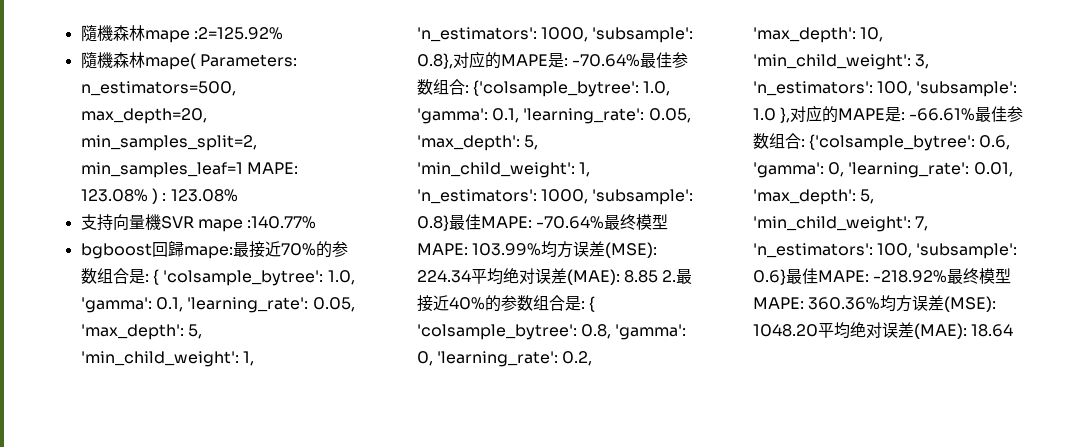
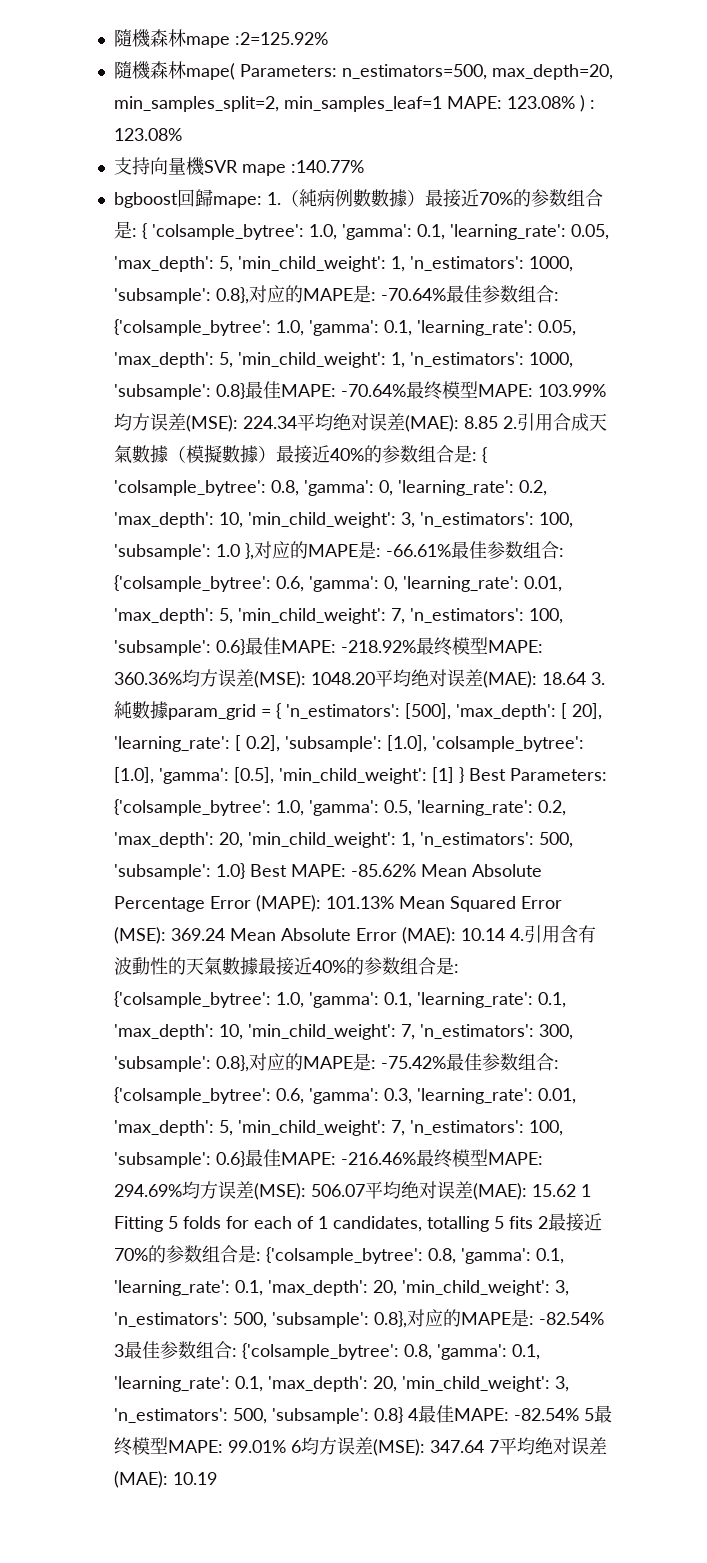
(233, 252) none -> [266,189,425,207] 1.（純病例數數據）
(677, 276) none -> [516,413,607,431] [113,445,276,463] 引用合成天氣數據（模擬數據）
(1013, 330) none -> [590,672,605,685] [113,701,602,720] [113,735,584,752] [113,767,607,784] [113,799,566,816] [113,832,573,848] [113,863,542,880] [113,895,562,912] [113,925,596,944] [113,957,459,976] [113,991,566,1008] [113,1024,573,1040] [113,1053,559,1072] [113,1087,576,1104] [113,1120,563,1136] [113,1149,543,1168] [113,1181,591,1200] [113,1213,602,1232] [113,1245,564,1264] [113,1280,569,1296] [113,1309,604,1328] [113,1341,540,1360] [113,1376,569,1392] [113,1405,612,1424] [113,1437,607,1456] [113,1471,217,1488] 3.純數據param_grid = { 'n_estimators': [500], 'max_depth': [ 20], 'learning_rate': [ 0.2], 'subsample': [1.0], 'colsample_bytree': [1.0], 'gamma': [0.5], 'min_child_weight': [1] } Best Parameters: {'colsample_bytree': 1.0, 'gamma': 0.5, 'learning_rate': 0.2, 'max_depth': 20, 'min_child_weight': 1, 'n_estimators': 500, 'subsample': 1.0} Best MAPE: -85.62% Mean Absolute Percentage Error (MAPE): 101.13% Mean Squared Error (MSE): 369.24 Mean Absolute Error (MAE): 10.14 4.引用含有波動性的天氣數據最接近40%的参数组合是: {'colsample_bytree': 1.0, 'gamma': 0.1, 'learning_rate': 0.1, 'max_depth': 10, 'min_child_weight': 7, 'n_estimators': 300, 'subsample': 0.8},对应的MAPE是: -75.42%最佳参数组合: {'colsample_bytree': 0.6, 'gamma': 0.3, 'learning_rate': 0.01, 'max_depth': 5, 'min_child_weight': 7, 'n_estimators': 100, 'subsample': 0.6}最佳MAPE: -216.46%最终模型MAPE: 294.69%均方误差(MSE): 506.07平均绝对误差(MAE): 15.62 1 Fitting 5 folds for each of 1 candidates, totalling 5 fits 2最接近70%的参数组合是: {'colsample_bytree': 0.8, 'gamma': 0.1, 'learning_rate': 0.1, 'max_depth': 20, 'min_child_weight': 3, 'n_estimators': 500, 'subsample': 0.8},对应的MAPE是: -82.54% 3最佳参数组合: {'colsample_bytree': 0.8, 'gamma': 0.1, 'learning_rate': 0.1, 'max_depth': 20, 'min_child_weight': 3, 'n_estimators': 500, 'subsample': 0.8} 4最佳MAPE: -82.54% 5最终模型MAPE: 99.01% 6均方误差(MSE): 347.64 7平均绝对误差(MAE): 10.19

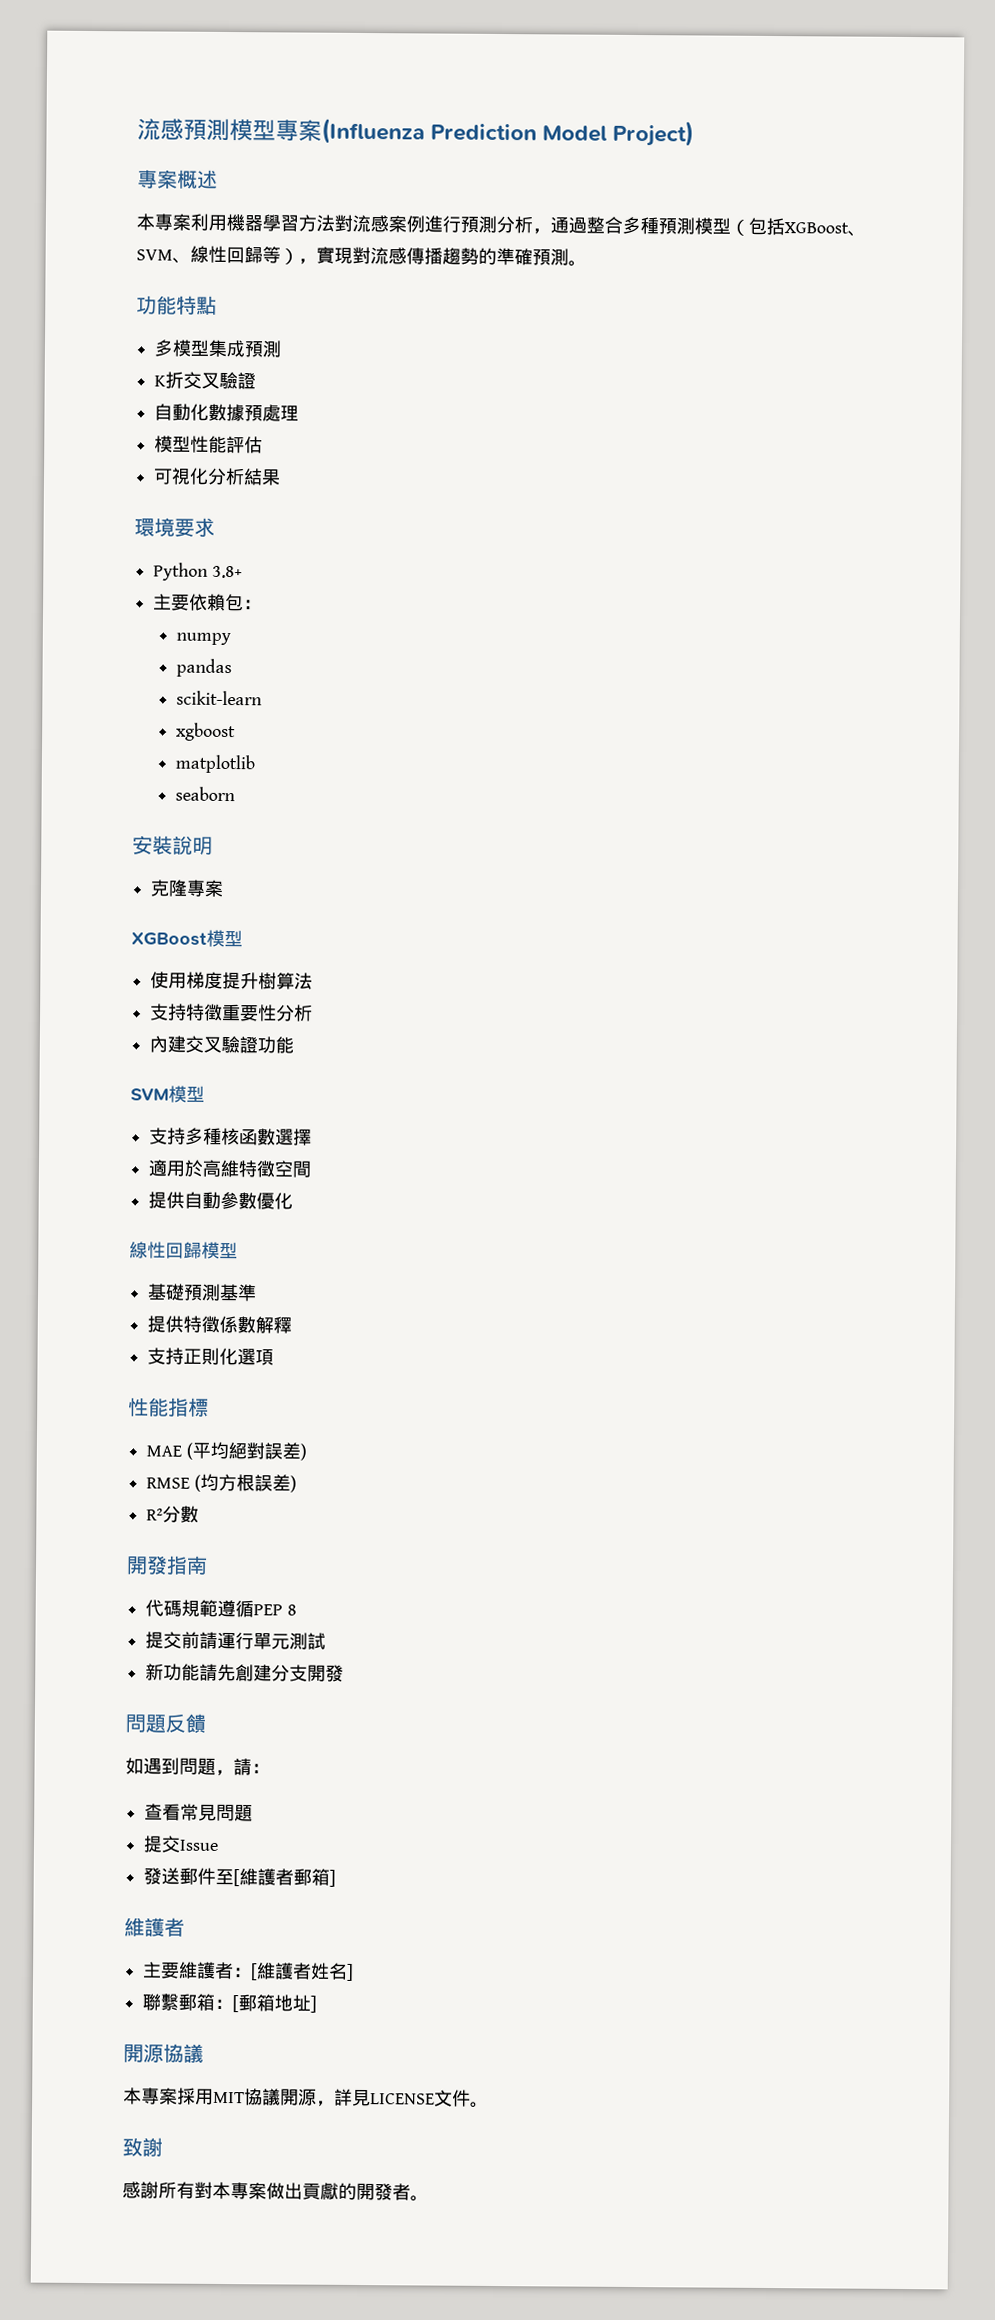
[113,29,328,48] [113,61,613,80] [113,95,595,112] [113,128,182,141] [113,157,364,176] [113,189,603,208] [113,221,609,240] [113,256,573,272] [113,285,559,304] [113,319,576,336] [113,352,573,368] [113,381,606,400] [113,413,607,432] [113,445,487,464] [113,480,547,496] [113,512,573,528] [113,541,564,560] [113,575,562,592] [113,608,563,624] [113,637,543,656] [113,669,605,688] [113,701,602,720] [113,735,584,752] [113,767,607,784] [113,799,566,816] [113,832,573,848] [113,863,542,880] [113,895,562,912] [113,925,596,944] [113,957,459,976] [113,991,566,1008] [113,1024,573,1040] [113,1053,559,1072] [113,1087,576,1104] [113,1120,563,1136] [113,1149,543,1168] [113,1181,591,1200] [113,1213,602,1232] [113,1245,564,1264] [113,1280,569,1296] [113,1309,604,1328] [113,1341,540,1360] [113,1376,569,1392] [113,1405,612,1424] [113,1437,607,1456] [113,1471,217,1488] 隨機森林mape :2=125.92% // 隨機森林mape( Parameters: n_estimators=500, max_depth=20, min_samples_split=2, min_samples_leaf=1 MAPE: 123.08% ) : 123.08% // 支持向量機SVR mape :140.77% // bgboost回歸mape: 1.（純病例數數據）最接近70%的参数组合是: { 'colsample_bytree': 1.0, 'gamma': 0.1, 'learning_rate': 0.05, 'max_depth': 5, 'min_child_weight': 1, 'n_estimators': 1000, 'subsample': 0.8},对应的MAPE是: -70.64%最佳参数组合: {'colsample_bytree': 1.0, 'gamma': 0.1, 'learning_rate': 0.05, 'max_depth': 5, 'min_child_weight': 1, 'n_estimators': 1000, 'subsample': 0.8}最佳MAPE: -70.64%最终模型MAPE: 103.99%均方误差(MSE): 224.34平均绝对误差(MAE): 8.85 2.引用合成天氣數據（模擬數據）最接近40%的参数组合是: { 'colsample_bytree': 0.8, 'gamma': 0, 'learning_rate': 0.2, 'max_depth': 10, 'min_child_weight': 3, 'n_estimators': 100, 'subsample': 1.0 },对应的MAPE是: -66.61%最佳参数组合: {'colsample_bytree': 0.6, 'gamma': 0, 'learning_rate': 0.01, 'max_depth': 5, 'min_child_weight': 7, 'n_estimators': 100, 'subsample': 0.6}最佳MAPE: -218.92%最终模型MAPE: 360.36%均方误差(MSE): 1048.20平均绝对误差(MAE): 18.64 3.純數據param_grid = { 'n_estimators': [500], 'max_depth': [ 20], 'learning_rate': [ 0.2], 'subsample': [1.0], 'colsample_bytree': [1.0], 'gamma': [0.5], 'min_child_weight': [1] } Best Parameters: {'colsample_bytree': 1.0, 'gamma': 0.5, 'learning_rate': 0.2, 'max_depth': 20, 'min_child_weight': 1, 'n_estimators': 500, 'subsample': 1.0} Best MAPE: -85.62% Mean Absolute Percentage Error (MAPE): 101.13% Mean Squared Error (MSE): 369.24 Mean Absolute Error (MAE): 10.14 4.引用含有波動性的天氣數據最接近40%的参数组合是: {'colsample_bytree': 1.0, 'gamma': 0.1, 'learning_rate': 0.1, 'max_depth': 10, 'min_child_weight': 7, 'n_estimators': 300, 'subsample': 0.8},对应的MAPE是: -75.42%最佳参数组合: {'colsample_bytree': 0.6, 'gamma': 0.3, 'learning_rate': 0.01, 'max_depth': 5, 'min_child_weight': 7, 'n_estimators': 100, 'subsample': 0.6}最佳MAPE: -216.46%最终模型MAPE: 294.69%均方误差(MSE): 506.07平均绝对误差(MAE): 15.62 1 Fitting 5 folds for each of 1 candidates, totalling 5 fits 2最接近70%的参数组合是: {'colsample_bytree': 0.8, 'gamma': 0.1, 'learning_rate': 0.1, 'max_depth': 20, 'min_child_weight': 3, 'n_estimators': 500, 'subsample': 0.8},对应的MAPE是: -82.54% 3最佳参数组合: {'colsample_bytree': 0.8, 'gamma': 0.1, 'learning_rate': 0.1, 'max_depth': 20, 'min_child_weight': 3, 'n_estimators': 500, 'subsample': 0.8} 4最佳MAPE: -82.54% 5最终模型MAPE: 99.01% 6均方误差(MSE): 347.64 7平均绝对误差(MAE): 10.19 -> [137,118,695,147] [137,169,218,189] [136,213,866,237] [136,245,587,267] [136,295,217,315] [154,339,283,358] [154,371,257,390] [154,403,300,422] [154,435,264,454] [153,467,282,486] [134,517,215,537] [153,562,242,581] [153,593,263,612] [175,632,231,646] [175,658,232,678] [175,690,262,706] [175,722,236,742] [174,754,255,774] [174,786,235,802] [132,835,213,855] [150,879,225,897] [131,929,243,948] [150,971,314,990] [150,1003,314,1022] [149,1035,295,1054] [130,1085,205,1103] [149,1127,313,1146] [148,1159,312,1178] [148,1191,294,1210] [129,1241,238,1260] [147,1283,258,1302] [147,1315,293,1334] [147,1347,275,1366] [128,1397,209,1417] [146,1441,307,1461] [146,1473,297,1493] [146,1505,200,1523] [126,1555,208,1575] [145,1599,297,1618] [145,1631,327,1650] [145,1663,345,1682] [125,1713,206,1734] [125,1757,270,1777] [144,1803,254,1822] [143,1835,220,1853] [143,1867,337,1887] [124,1917,185,1937] [142,1961,355,1981] [142,1993,318,2013] [123,2043,204,2063] [123,2087,489,2108] [122,2137,163,2157] [122,2181,429,2202] 流感預測模型專案(Influenza Prediction Model Project) // 專案概述 // 本專案利用機器學習方法對流感案例進行預測分析，通過整合多種預測模型（包括XGBoost、SVM、線性回歸等），實現對流感傳播趨勢的準確預測。 // 功能特點 // 多模型集成預測 // K折交叉驗證 // 自動化數據預處理 // 模型性能評估 // 可視化分析結果 // 環境要求 // Python 3.8+ // 主要依賴包： // numpy // pandas // scikit-learn // xgboost // matplotlib // seaborn // 安裝說明 // 克隆專案 // XGBoost模型 // 使用梯度提升樹算法 // 支持特徵重要性分析 // 內建交叉驗證功能 // SVM模型 // 支持多種核函數選擇 // 適用於高維特徵空間 // 提供自動參數優化 // 線性回歸模型 // 基礎預測基準 // 提供特徵係數解釋 // 支持正則化選項 // 性能指標 // MAE (平均絕對誤差) // RMSE (均方根誤差) // R²分數 // 開發指南 // 代碼規範遵循PEP 8 // 提交前請運行單元測試 // 新功能請先創建分支開發 // 問題反饋 // 如遇到問題，請： // 查看常見問題 // 提交Issue // 發送郵件至[維護者郵箱] // 維護者 // 主要維護者：[維護者姓名] // 聯繫郵箱：[郵箱地址] // 開源協議 // 本專案採用MIT協議開源，詳見LICENSE文件。 // 致謝 // 感謝所有對本專案做出貢獻的開發者。

